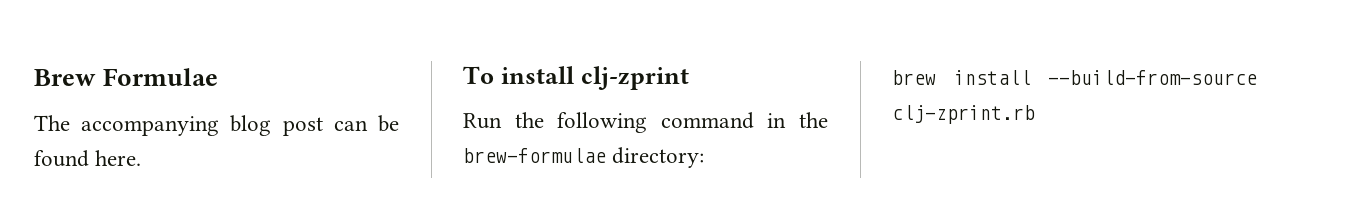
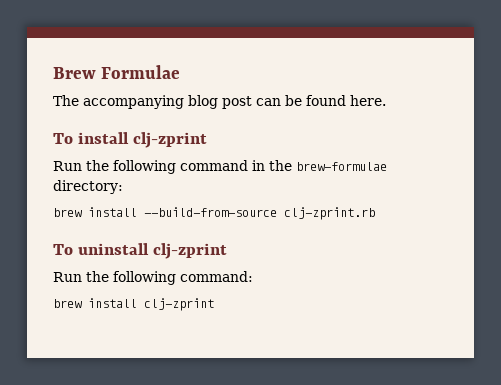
(1035, 114) none -> [53,243,228,259] [53,271,253,285] [53,298,214,311] // To uninstall clj-zprint // Run the following command: // brew install clj-zprint

